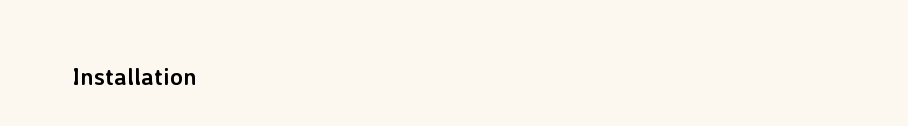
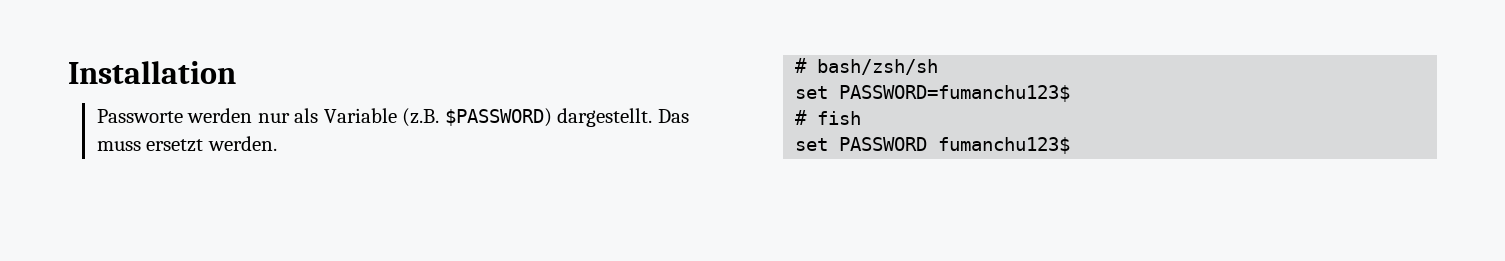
(197, 76) none -> [96,108,689,127] [96,136,277,152] [795,58,939,75] [795,85,1071,102] [795,110,862,125] [795,137,1071,154] // Passworte werden nur als Variable (z.B. $PASSWORD) dargestellt. Das muss ersetzt werden. // # bash/zsh/sh // set PASSWORD=fumanchu123$ // # fish // set PASSWORD fumanchu123$

